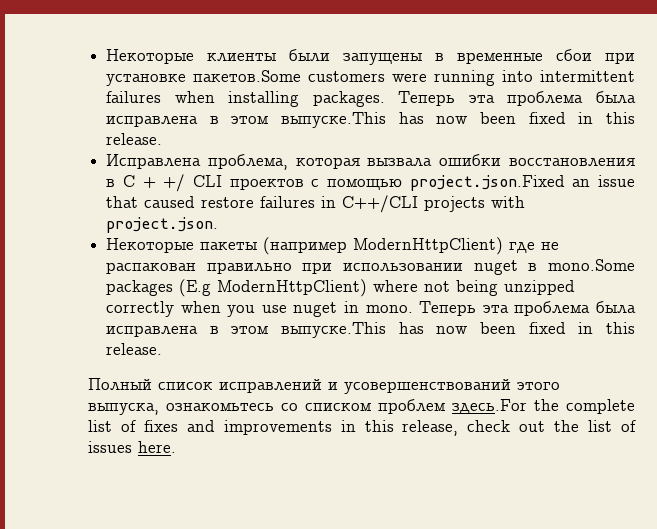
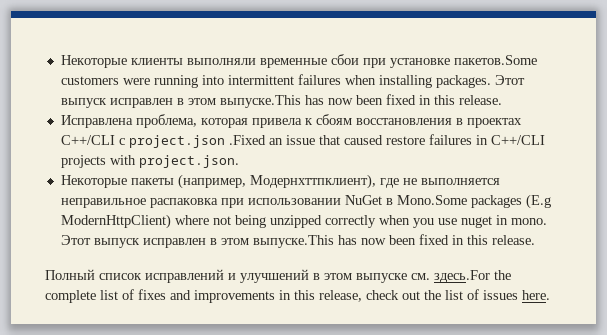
[289,49,445,65] были запущены в -> [186,58,256,65] выполняли
[398,91,637,106] [106,115,199,127] Теперь эта проблема была исправлена -> [494,75,525,85] [60,98,173,108] Этот выпуск исправлен
[367,154,635,167] [106,174,565,192] вызвала ошибки восстановления в C + +/ CLI проектов с помощью project.json.Fixed -> [251,114,522,128] [60,135,266,148] привела к сбоям восстановления в проектах C++/CLI с project.json .Fixed
[263,237,560,255] [106,259,635,275] (например ModernHttpClient) где не распакован правильно при использовании nuget в mono.Some -> [177,174,500,189] [60,195,467,208] (например, Модернхттпклиент), где не выполняется неправильное распаковка при использовании NuGet в Mono.Some
[419,301,636,316] [106,325,199,337] Теперь эта проблема была исправлена -> [60,235,206,248] Этот выпуск исправлен
[344,379,560,394] [88,399,445,415] усовершенствований этого выпуска, ознакомьтесь со списком проблем -> [240,269,430,283] улучшений в этом выпуске см.

